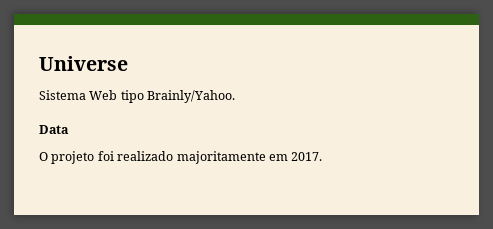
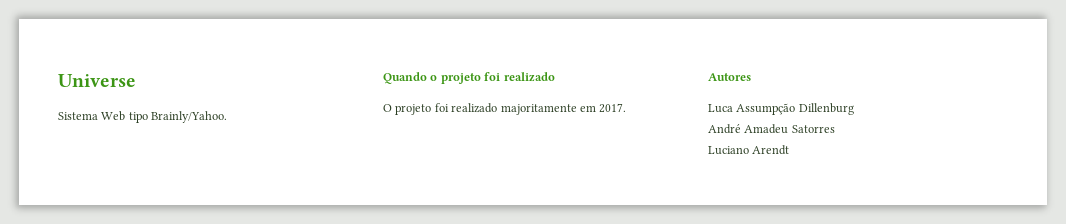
[39,125,69,134] Data -> [383,72,555,84] Quando o projeto foi realizado
(323, 156) none -> [708,73,751,81] [708,103,854,115] [708,124,835,134] [708,145,790,155] // Autores // Luca Assumpção Dillenburg // André Amadeu Satorres // Luciano Arendt

